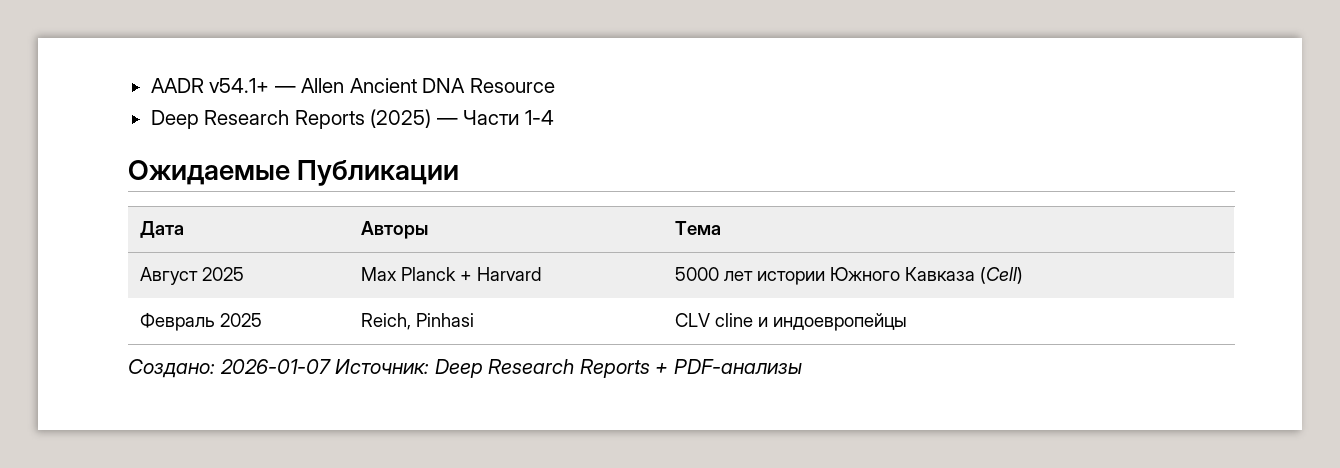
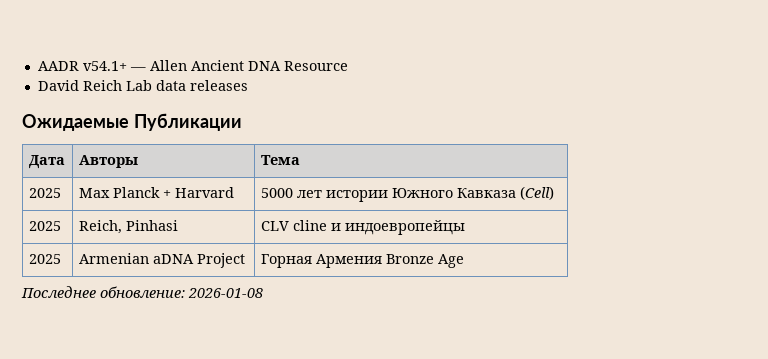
[150,109,554,129] Deep Research Reports (2025) — Части 1-4 -> [37,80,248,91] David Reich Lab data releases
[139,267,198,285] Август -> (300, 160) none
[139,312,215,331] Февраль -> (554, 193) none
[128,359,802,378] // Создано: 2026-01-07 Источник: Deep Research Reports + PDF-анализы -> [28,254,61,264] [78,253,245,268] [260,254,464,268] [21,286,263,298] // 2025 | Armenian aDNA Project | Горная Армения Bronze Age // Последнее обновление: 2026-01-08

